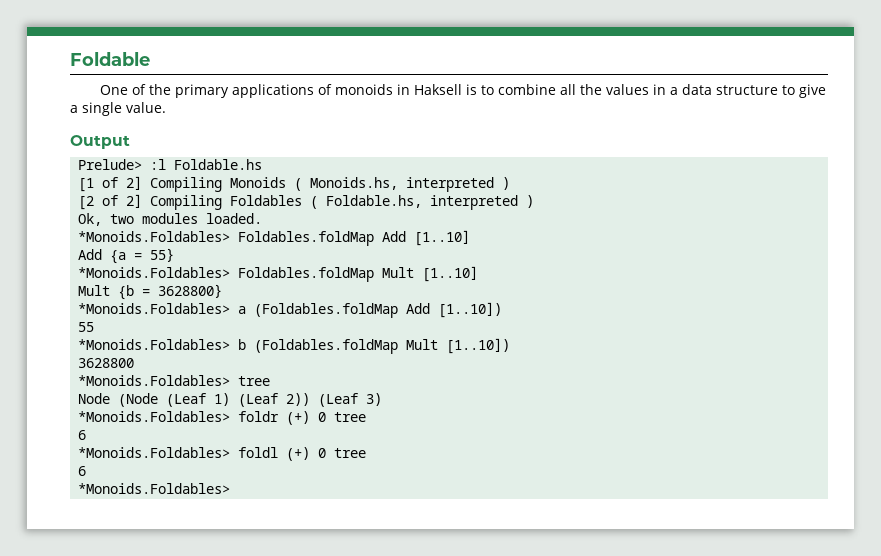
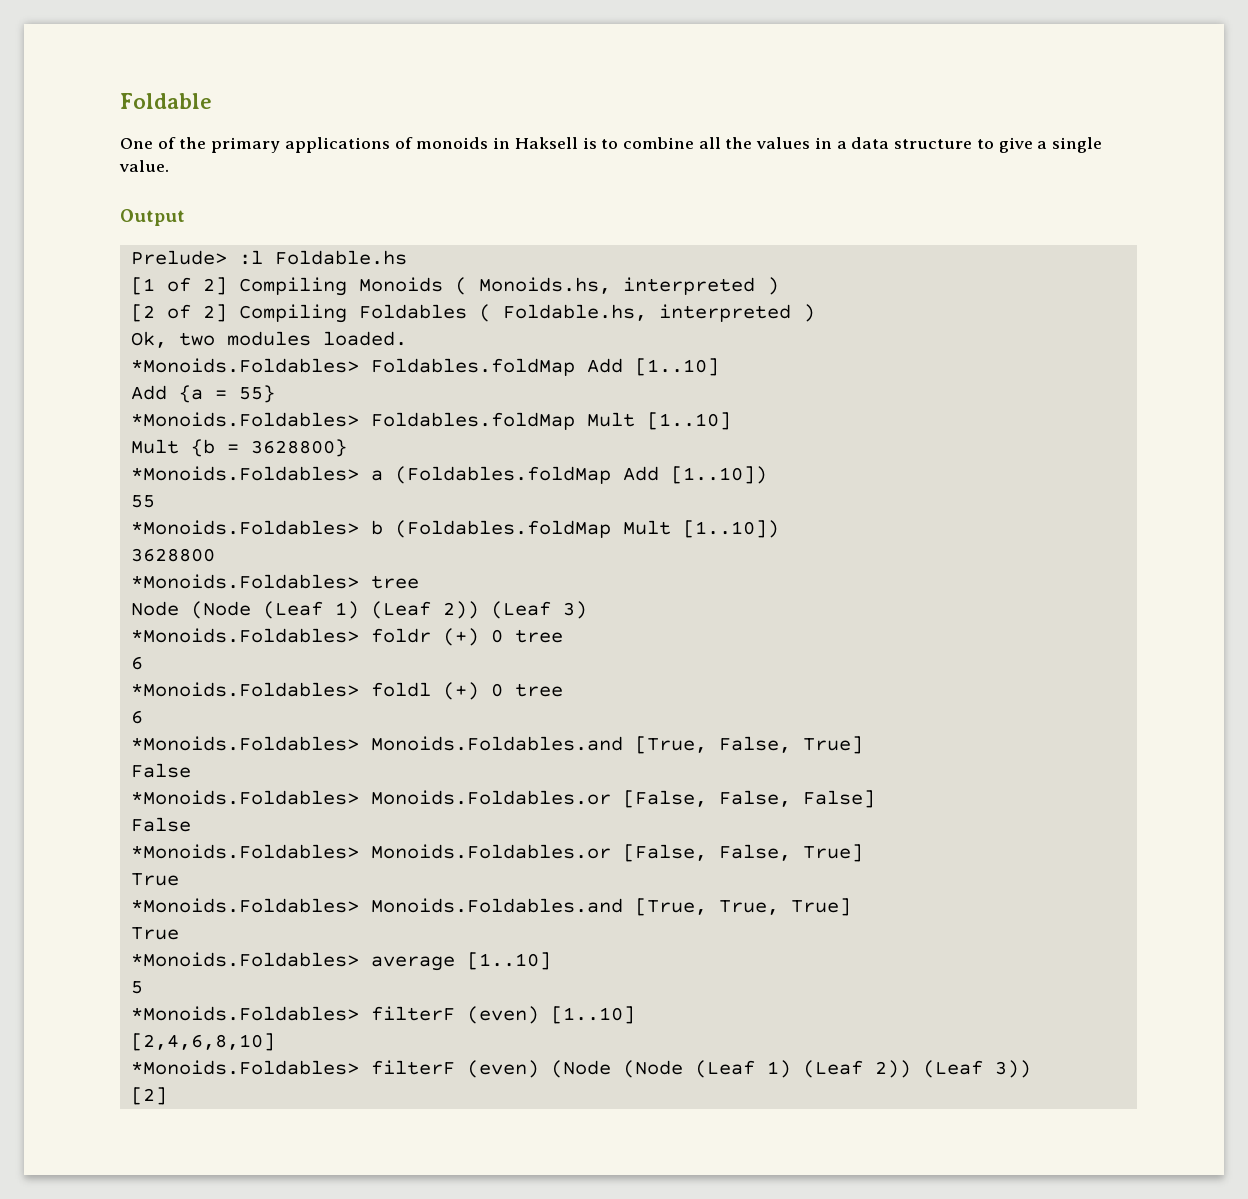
(231, 488) none -> [370,736,863,754] [130,763,191,778] [130,790,875,808] [130,817,191,832] [130,844,863,862] [130,873,179,886] [130,898,851,916] [130,927,179,940] [130,952,551,971] [130,981,143,994] [130,1006,635,1024] [130,1033,275,1051] [130,1060,1031,1078] [130,1087,167,1105] Monoids.Foldables.and [True, False, True] // False // *Monoids.Foldables> Monoids.Foldables.or [False, False, False] // False // *Monoids.Foldables> Monoids.Foldables.or [False, False, True] // True // *Monoids.Foldables> Monoids.Foldables.and [True, True, True] // True // *Monoids.Foldables> average [1..10] // 5 // *Monoids.Foldables> filterF (even) [1..10] // [2,4,6,8,10] // *Monoids.Foldables> filterF (even) (Node (Node (Leaf 1) (Leaf 2)) (Leaf 3)) // [2]

